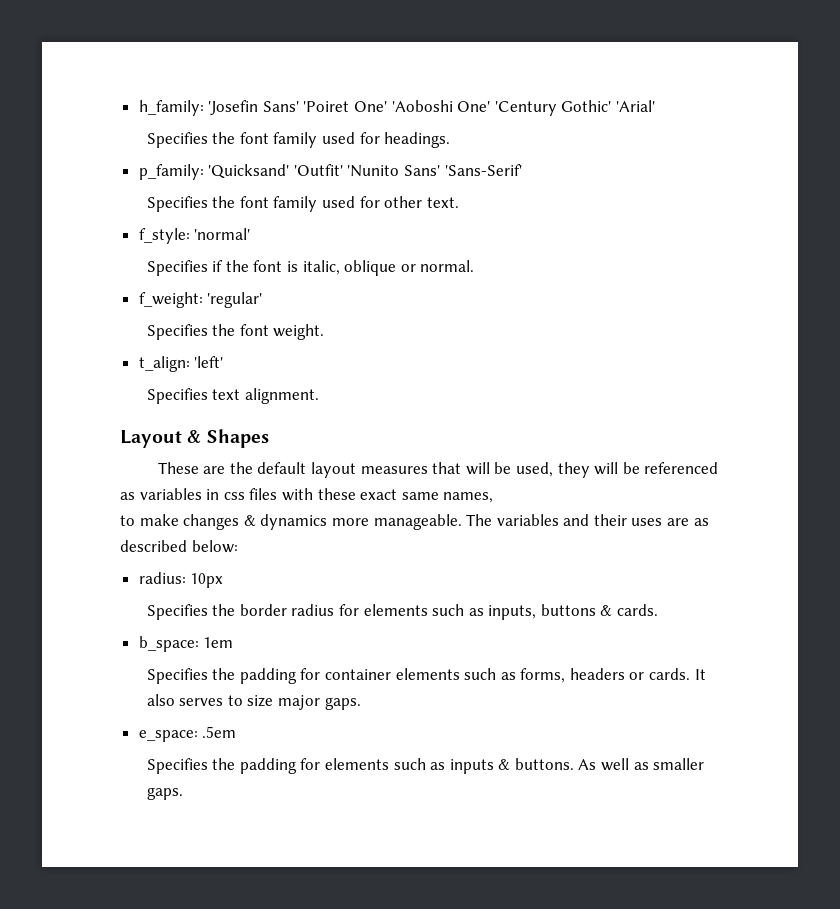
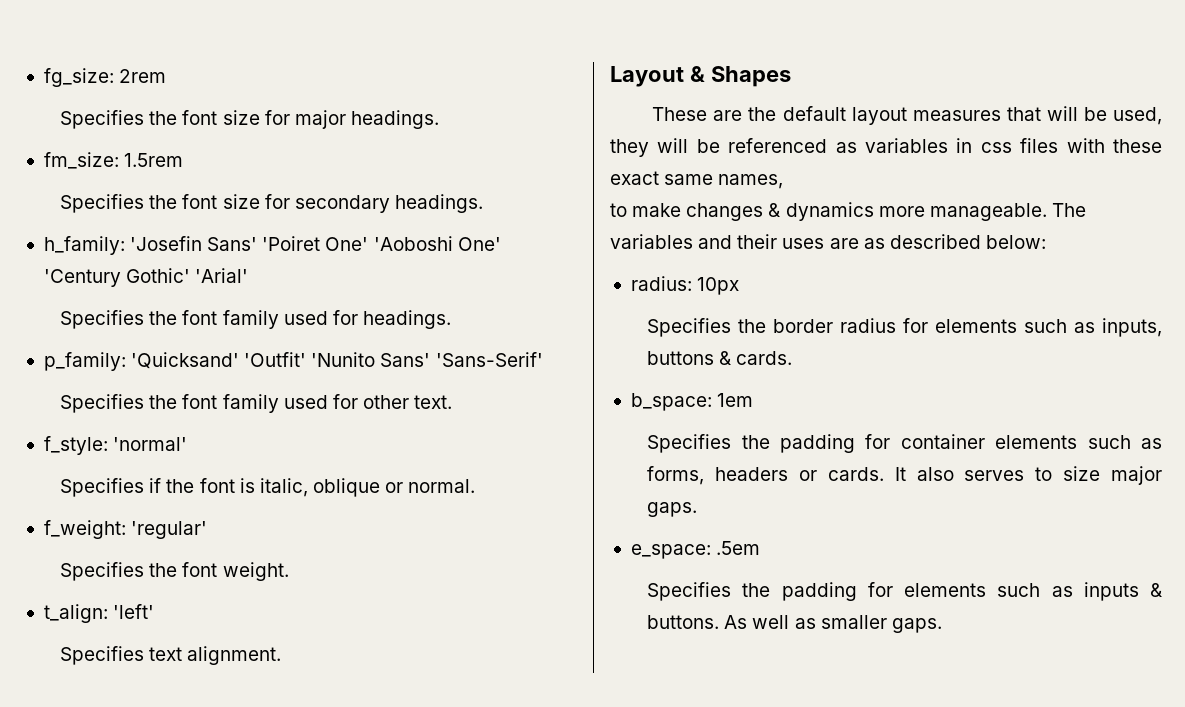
(138, 108) none -> [43,68,167,87] [60,110,439,129] [43,152,184,169] [60,194,483,213] fg_size: 2rem // Specifies the font size for major headings. // fm_size: 1.5rem // Specifies the font size for secondary headings. //

